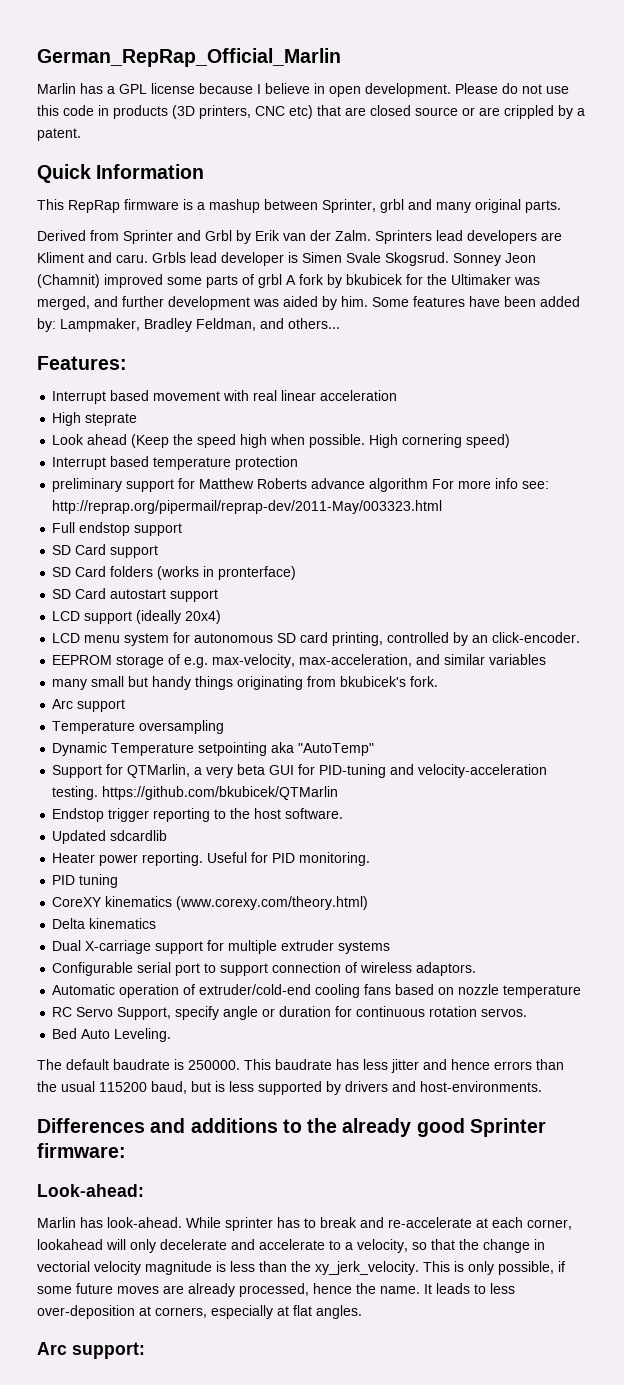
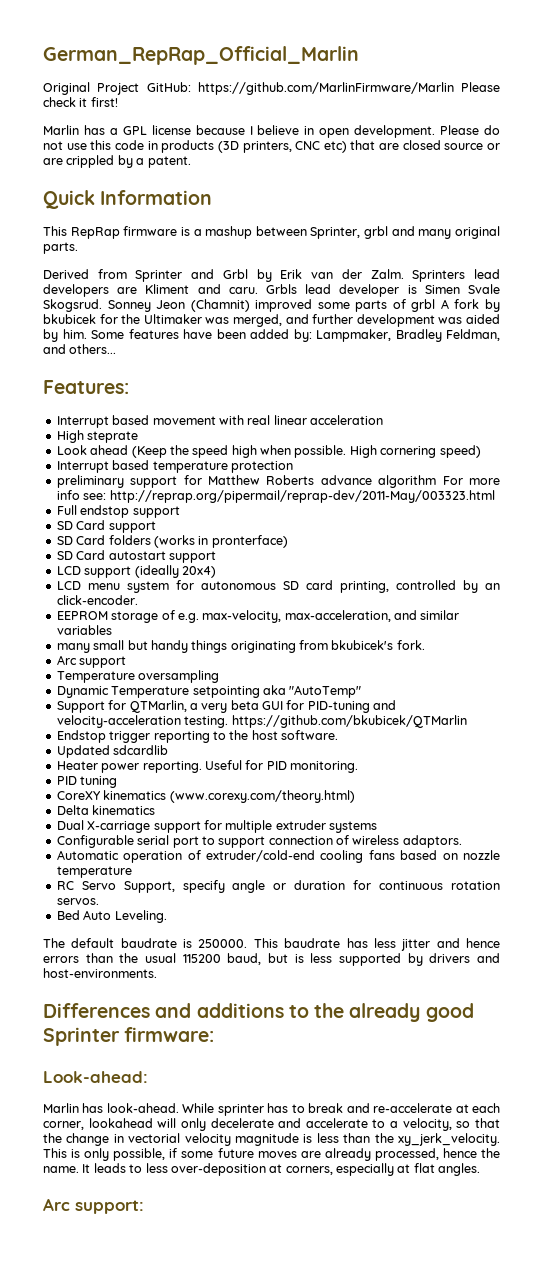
(341, 57) none -> [43,82,500,95] [43,97,118,107] // Original Project GitHub: https://github.com/MarlinFirmware/Marlin Please check it first!

